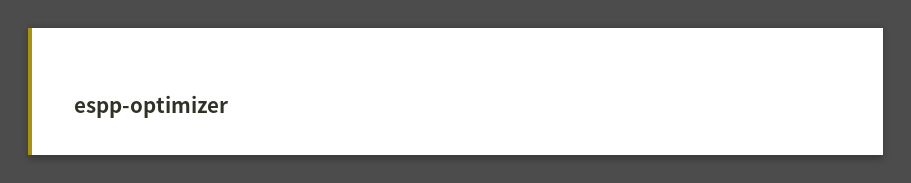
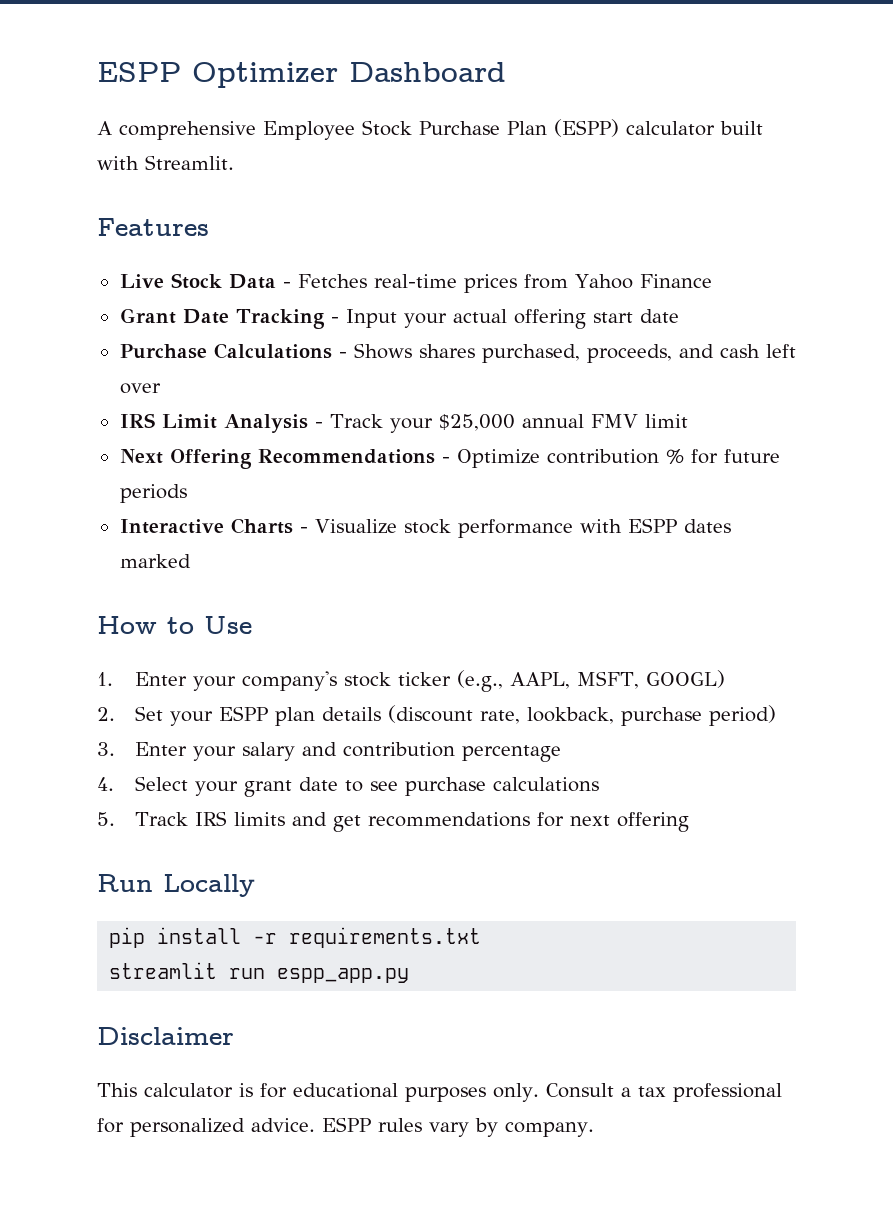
[74,95,228,118] espp-optimizer -> [97,62,506,88] [97,119,763,140] [97,155,234,170] [97,218,209,236] [119,273,712,293] [119,308,679,329] [119,343,796,363] [119,383,161,394] [119,413,688,433] [119,449,780,469] [119,484,187,503] [119,518,731,538] [119,554,191,568] [97,616,252,634] [97,670,725,692] [97,705,776,726] [97,742,561,762] [97,776,599,797] [97,811,689,832] [97,874,255,897] [109,927,482,948] [109,962,410,983] [97,1027,234,1045] [97,1083,782,1102] [97,1117,594,1137] ESPP Optimizer Dashboard // A comprehensive Employee Stock Purchase Plan (ESPP) calculator built with Streamlit. // Features // Live Stock Data - Fetches real-time prices from Yahoo Finance // Grant Date Tracking - Input your actual offering start date // Purchase Calculations - Shows shares purchased, proceeds, and cash left over // IRS Limit Analysis - Track your $25,000 annual FMV limit // Next Offering Recommendations - Optimize contribution % for future periods // Interactive Charts - Visualize stock performance with ESPP dates marked // How to Use // 1. Enter your company's stock ticker (e.g., AAPL, MSFT, GOOGL) // 2. Set your ESPP plan details (discount rate, lookback, purchase period) // 3. Enter your salary and contribution percentage // 4. Select your grant date to see purchase calculations // 5. Track IRS limits and get recommendations for next offering // Run Locally // pip install -r requirements.txt // streamlit run espp_app.py // Disclaimer // This calculator is for educational purposes only. Consult a tax professional for personalized advice. ESPP rules vary by company.

